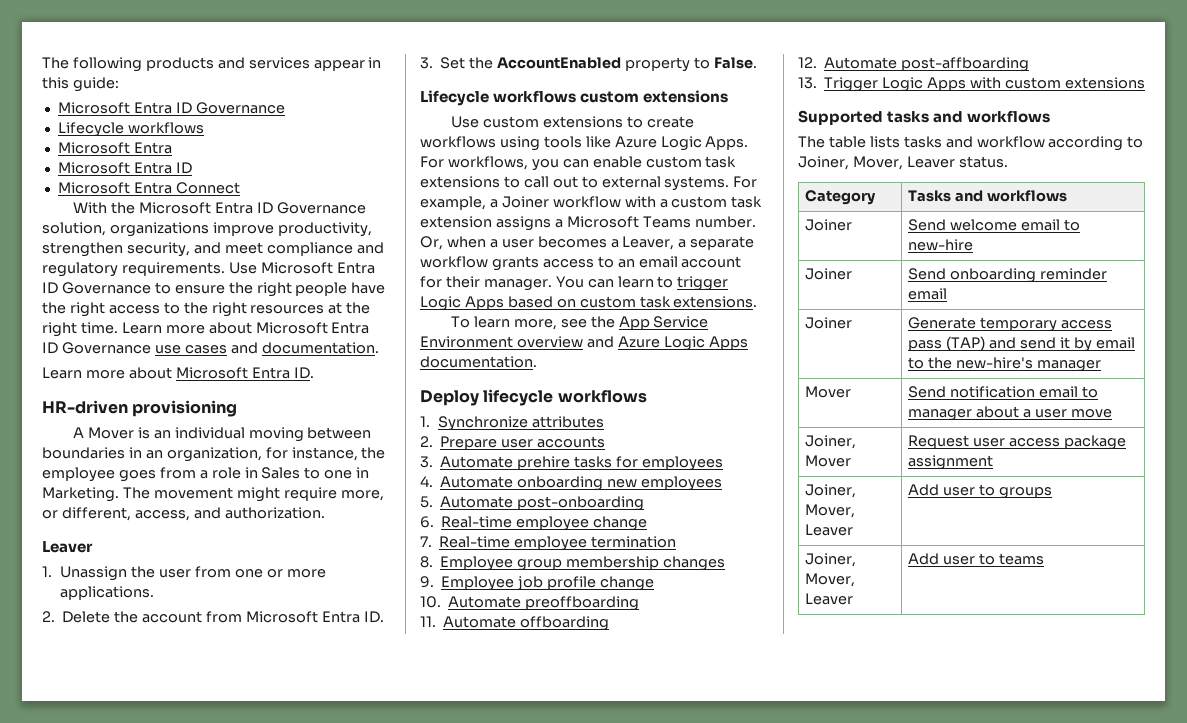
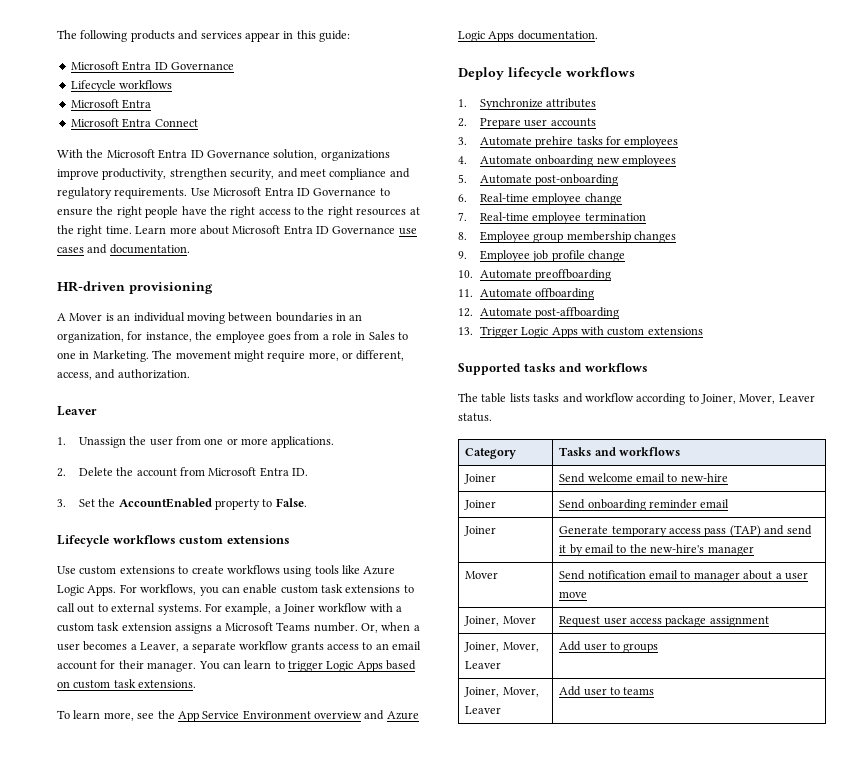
[57,162,192,174] // Microsoft Entra ID -> (152, 104) none
[42,367,314,379] // Learn more about Microsoft Entra ID. -> (190, 249) none

